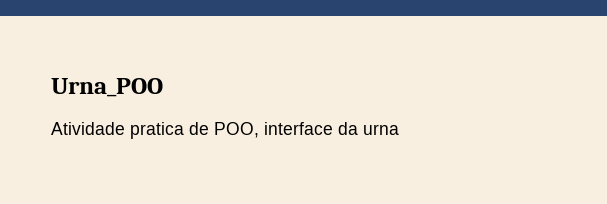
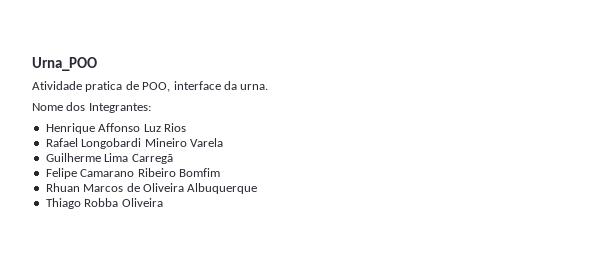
[363,124,399,135] urna -> [240,84,269,90] [32,102,151,113] [45,123,186,134] [45,138,223,149] [45,153,173,164] [45,168,220,179] [45,183,258,194] [45,198,163,209] urna. // Nome dos Integrantes: // Henrique Affonso Luz Rios // Rafael Longobardi Mineiro Varela // Guilherme Lima Carregã // Felipe Camarano Ribeiro Bomfim // Rhuan Marcos de Oliveira Albuquerque // Thiago Robba Oliveira

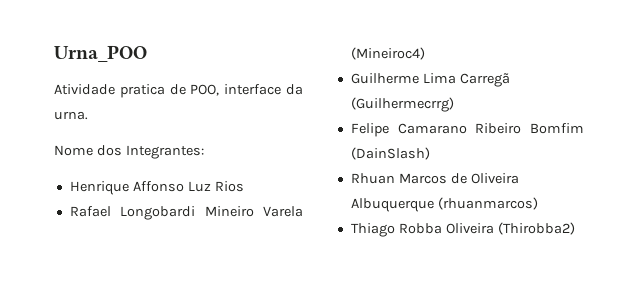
(223, 142) none -> [350,47,425,60] (Mineiroc4)
(173, 159) none -> [350,97,454,112] (Guilhermecrrg)
(220, 172) none -> [350,147,430,160] (DainSlash)
(258, 188) none -> [437,197,538,210] (rhuanmarcos)
(163, 202) none -> [497,222,575,235] (Thirobba2)

